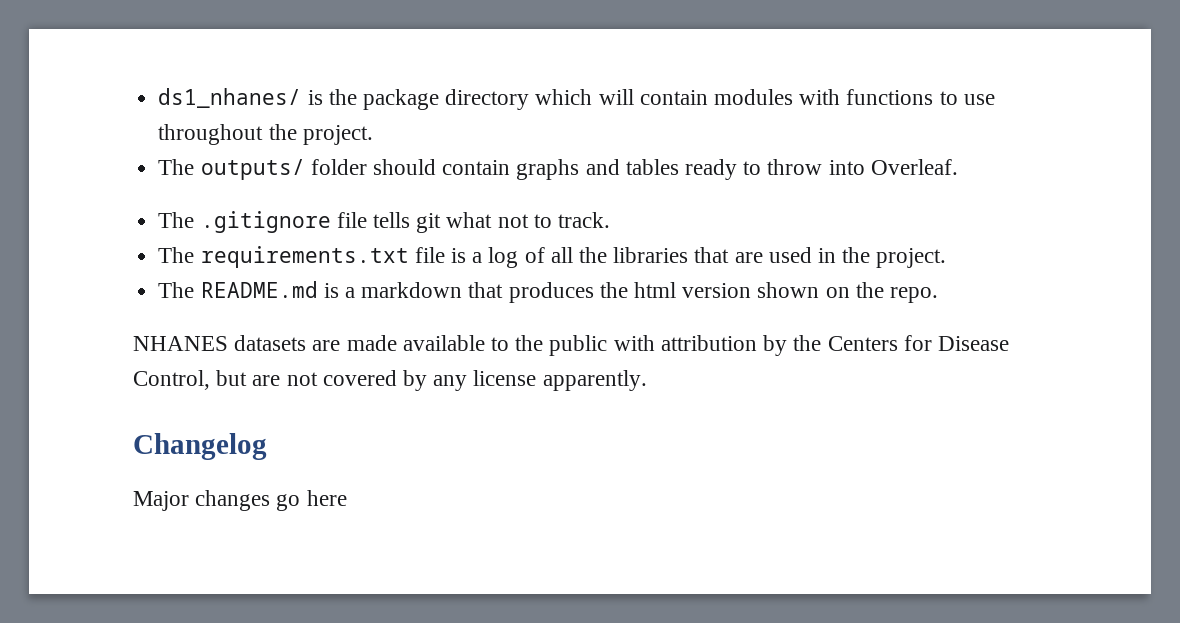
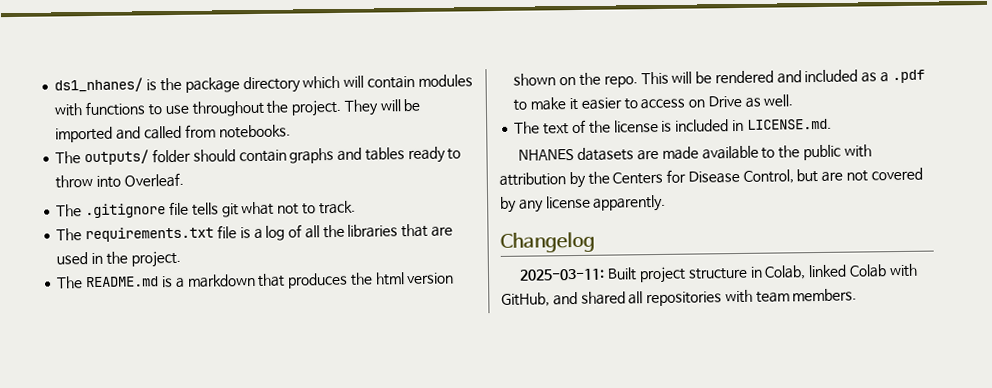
(373, 135) none -> [343,98,421,116] [55,124,291,143] They will be imported and called from notebooks.
(939, 295) none -> [640,69,925,85] [513,94,794,111] [514,118,832,135] This will be rendered and included as a .pdf to make it easier to access on Drive as well. // The text of the license is included in LICENSE.md.
[133,490,347,511] Major changes go here -> [519,263,918,284] [501,288,858,307] 2025-03-11: Built project structure in Colab, linked Colab with GitHub, and shared all repositories with team members.

